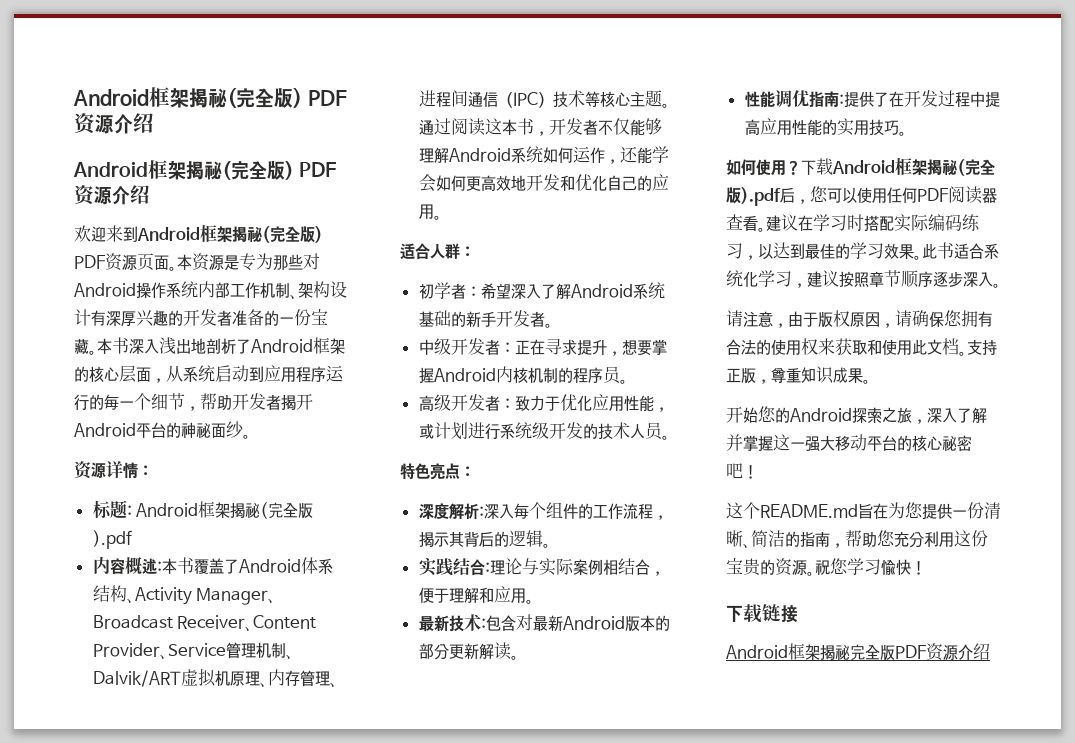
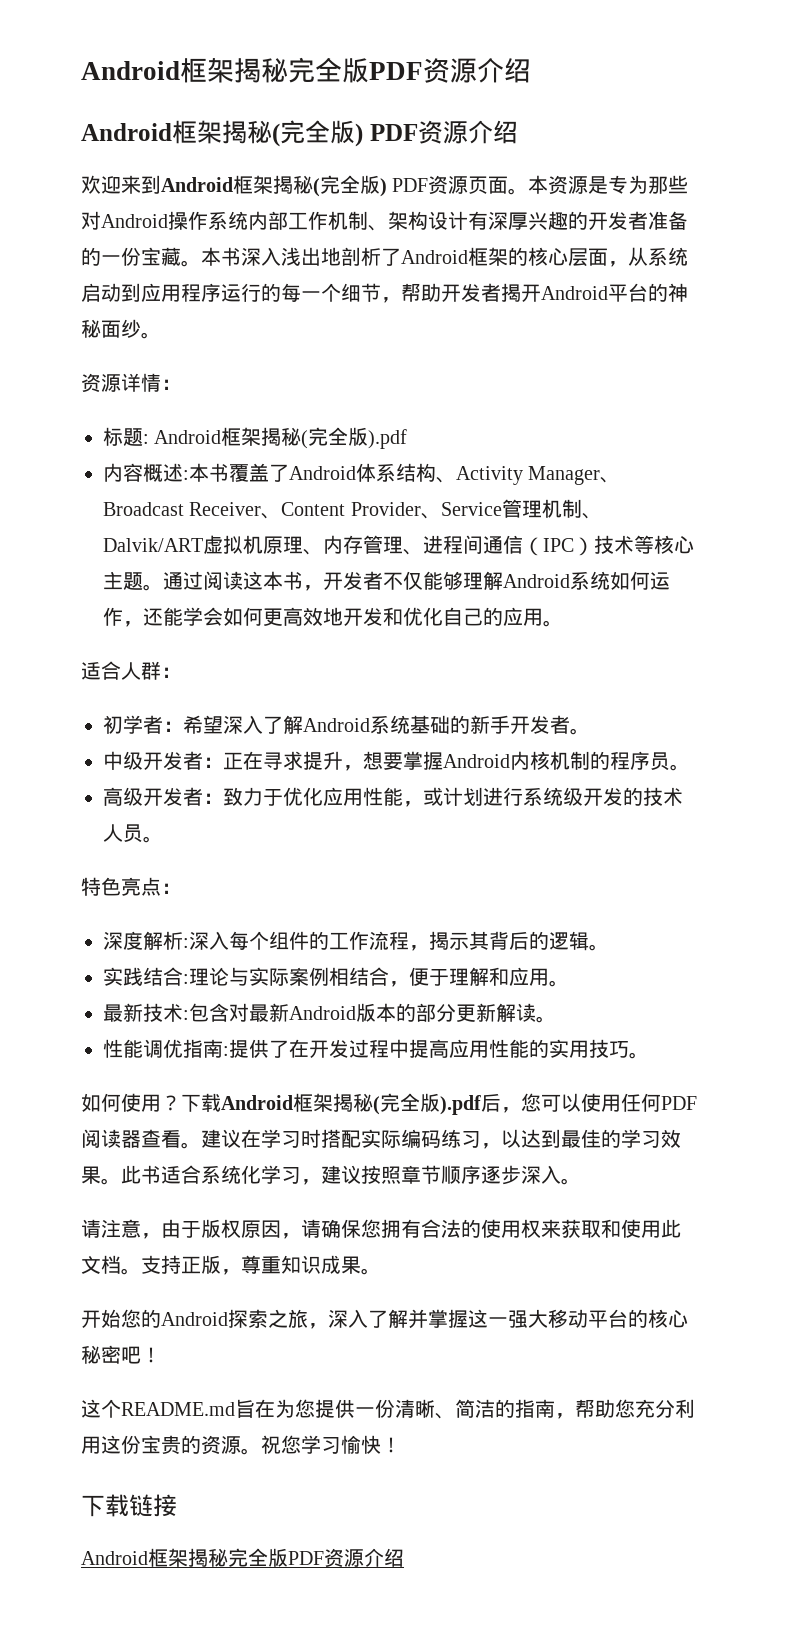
[73,87,302,108] Android框架揭秘(完全版) -> [81,57,369,83] Android框架揭秘完全版

